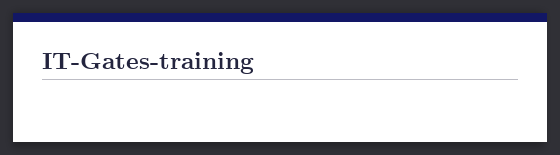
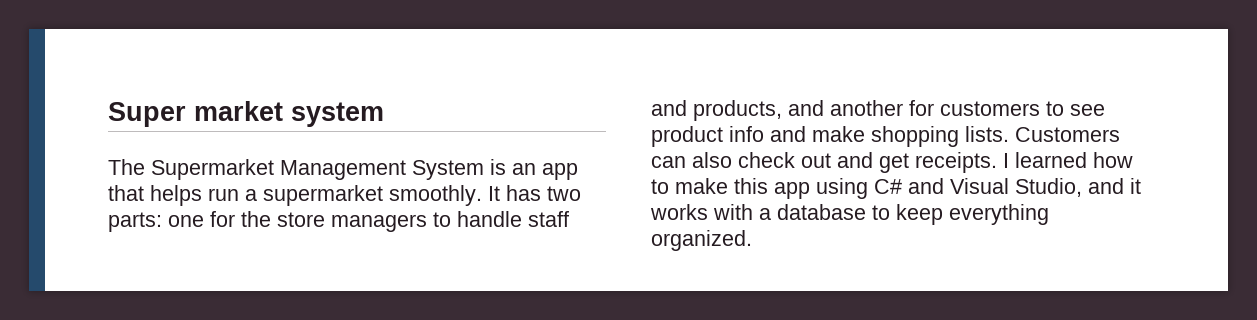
[42,52,254,74] IT-Gates-training -> [108,101,384,127] [108,159,578,180] [108,185,581,206] [108,211,569,232] [651,100,1105,121] [651,126,1120,147] [651,152,1133,173] [651,178,1141,199] [650,204,1049,225] [651,230,752,251] Super market system // The Supermarket Management System is an app that helps run a supermarket smoothly. It has two parts: one for the store managers to handle staff and products, and another for customers to see product info and make shopping lists. Customers can also check out and get receipts. I learned how to make this app using C# and Visual Studio, and it works with a database to keep everything organized.

